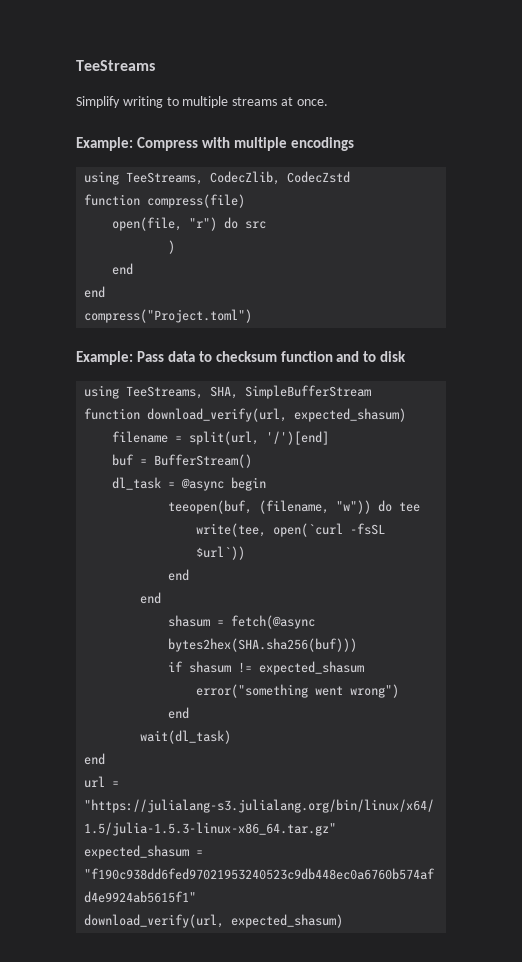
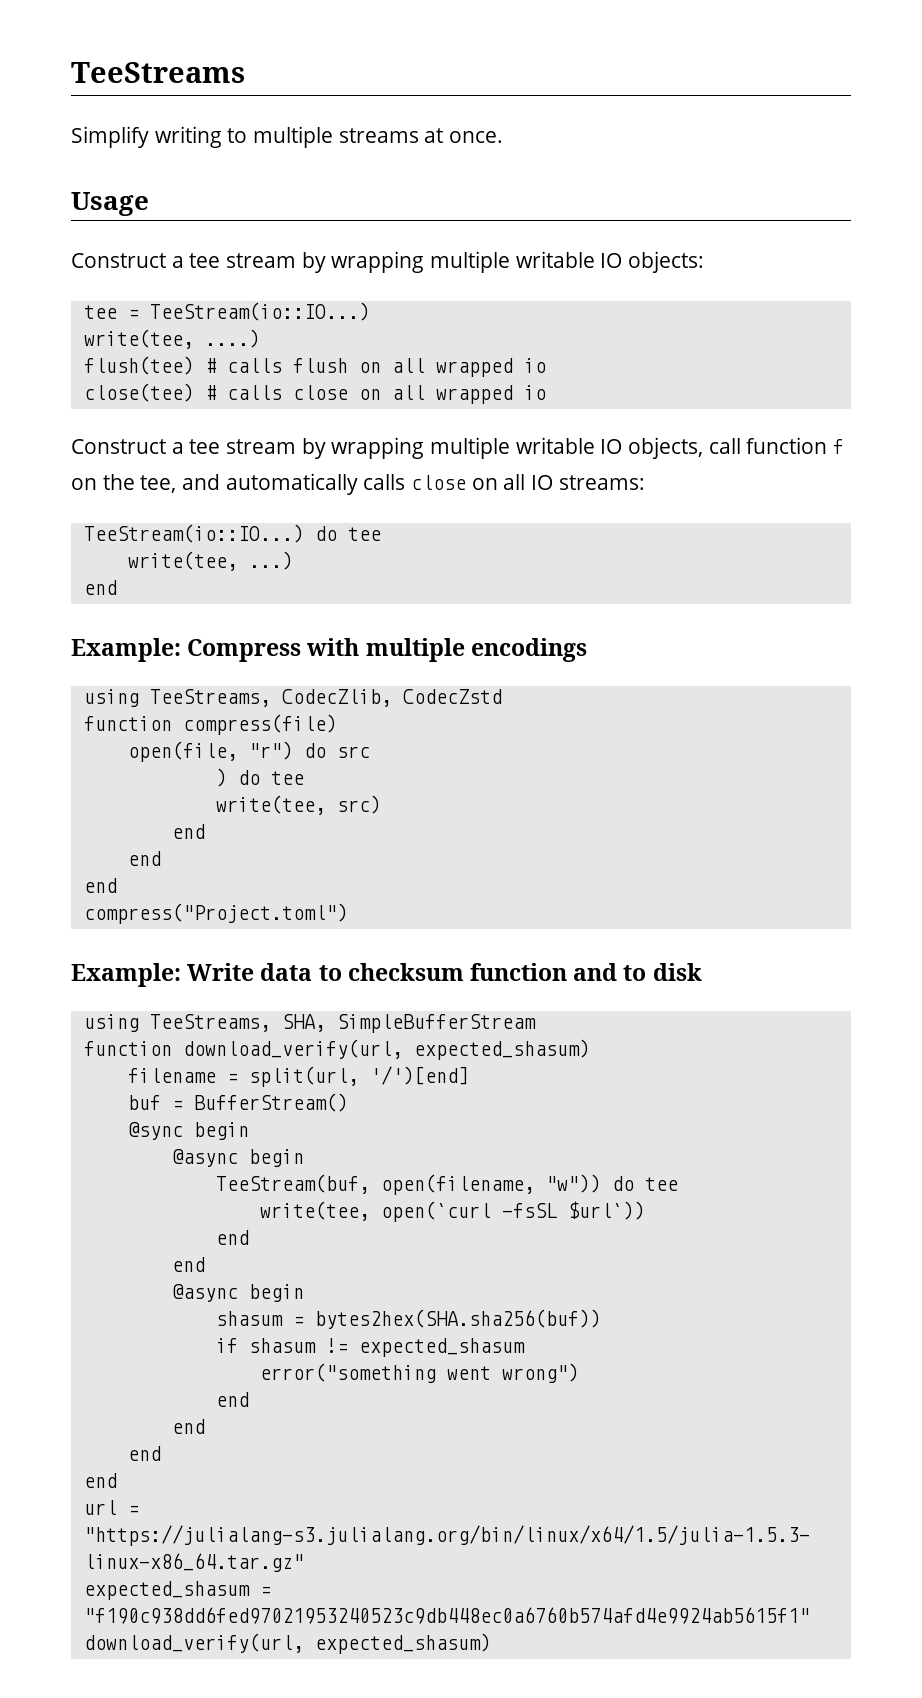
(328, 102) none -> [71,192,149,216] [71,251,705,273] [83,302,370,321] [83,329,260,349] [83,356,546,377] [83,383,546,404] [71,437,845,459] [71,473,645,495] [83,524,381,543] [127,551,293,571] [83,580,117,595] // Usage // Construct a tee stream by wrapping multiple writable IO objects: // tee = TeeStream(io::IO...) // write(tee, ....) // flush(tee) # calls flush on all wrapped io // close(tee) # calls close on all wrapped io // Construct a tee stream by wrapping multiple writable IO objects, call function f on the tee, and automatically calls close on all IO streams: // TeeStream(io::IO...) do tee // write(tee, ...) // end
(176, 247) none -> [237,770,304,785] [215,795,381,815] [171,824,205,839] do tee // write(tee, src) // end
[136,351,164,362] Pass -> [187,963,255,981] Write
[112,477,267,491] [168,500,330,514] dl_task = @async begin // teeopen(buf, (filename, -> [127,1122,249,1140] [171,1149,304,1167] [215,1174,535,1195] @sync begin // @async begin // TeeStream(buf, open(filename,
(162, 598) none -> [171,1284,304,1302] // @async begin
[231,615,316,629] [168,638,358,652] fetch(@async bytes2hex(SHA.sha256(buf))) -> [314,1309,601,1329] bytes2hex(SHA.sha256(buf))
[140,730,232,744] wait(dl_task) -> [171,1419,205,1434] [127,1446,161,1461] end // end

